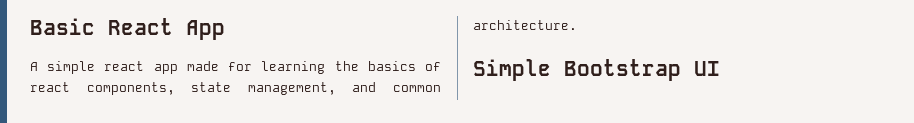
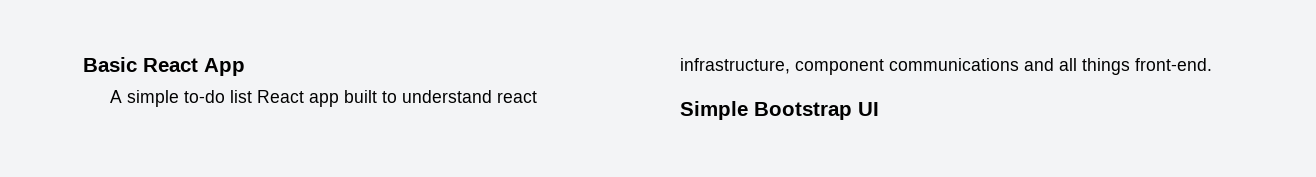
[104,61,442,74] [30,82,441,95] [473,20,577,30] react app made for learning the basics of react components, state management, and common architecture. -> [183,90,537,107] [680,58,1212,75] to-do list React app built to understand react infrastructure, component communications and all things front-end.

